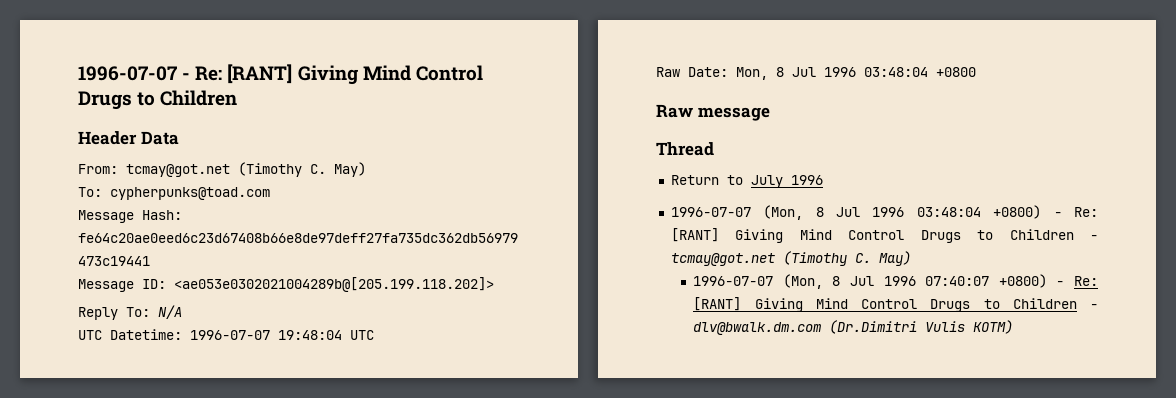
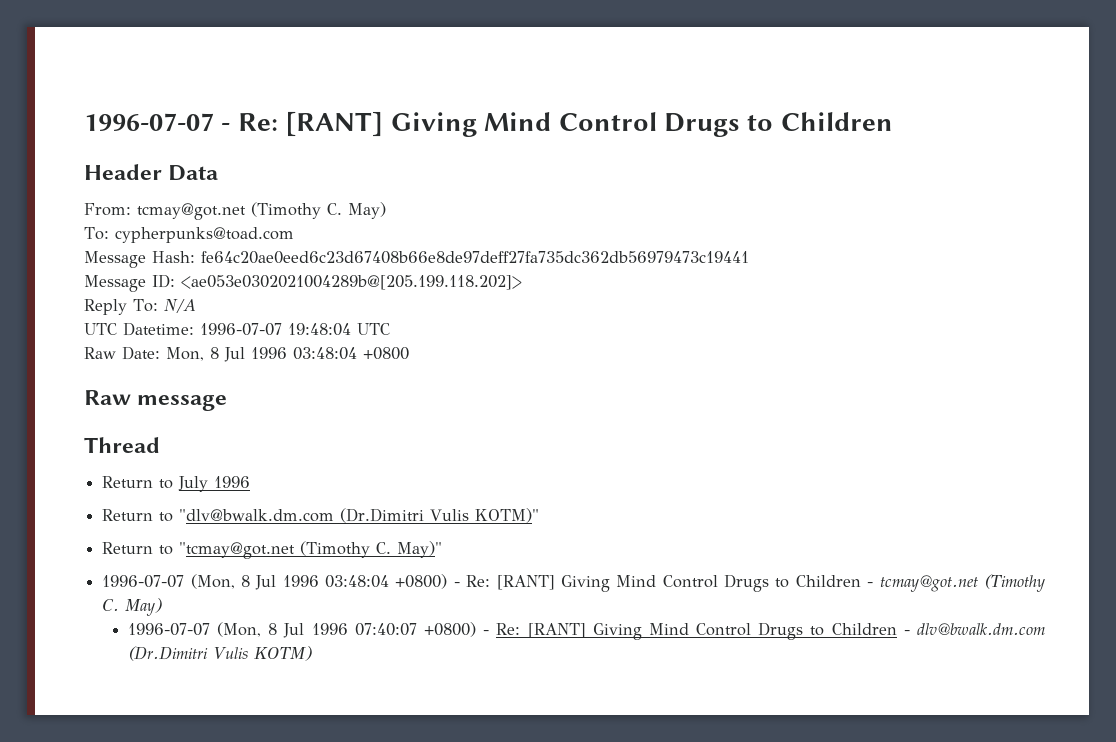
(823, 180) none -> [102,508,540,523] [102,541,443,559] // Return to "dlv@bwalk.dm.com (Dr.Dimitri Vulis KOTM)" // Return to "tcmay@got.net (Timothy C. May)"

